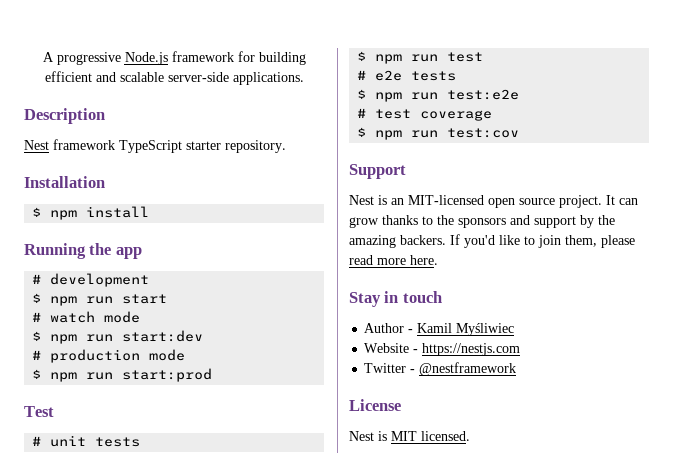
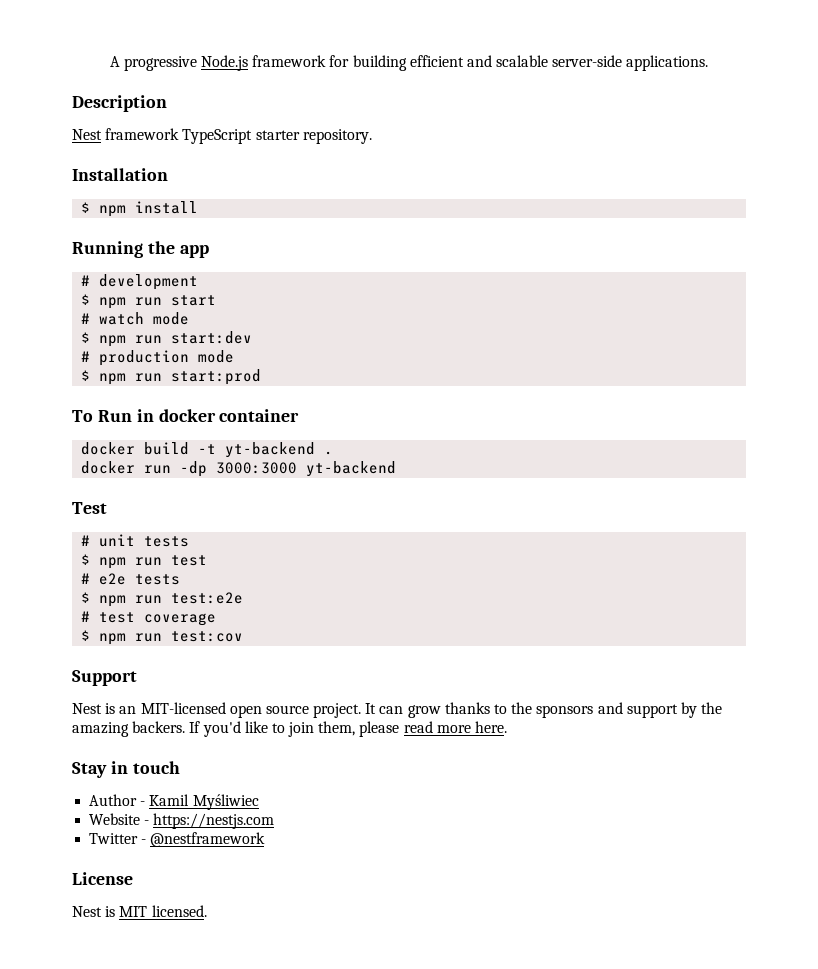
(213, 375) none -> [72,409,300,422] [81,442,334,458] [81,461,397,477] // To Run in docker container // docker build -t yt-backend . // docker run -dp 3000:3000 yt-backend

